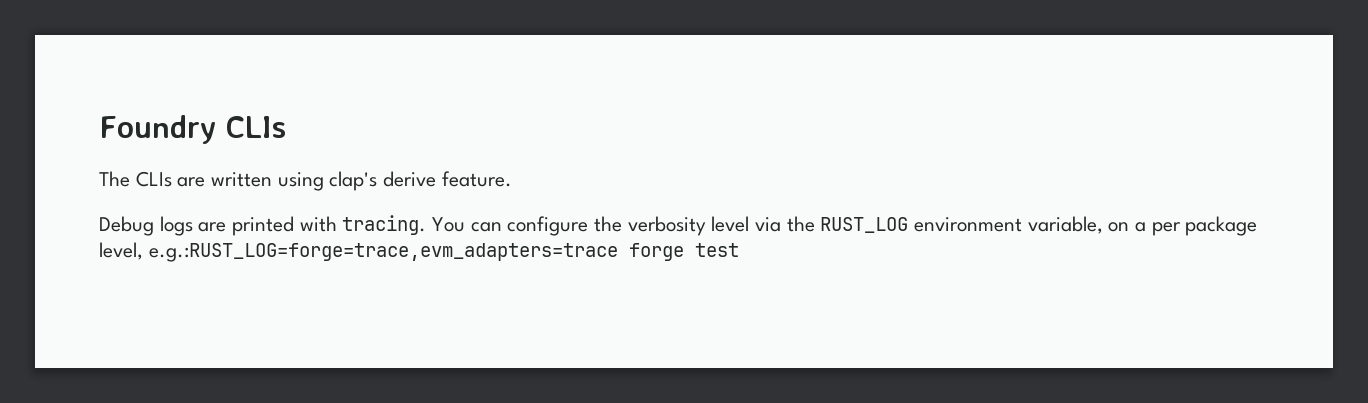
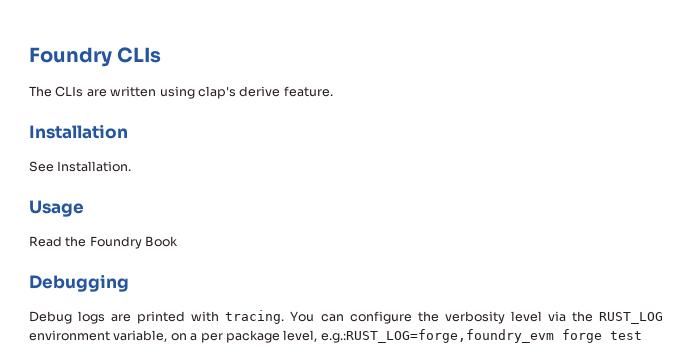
(512, 179) none -> [29,124,128,139] [29,161,132,172] [29,200,84,217] [29,236,179,249] [29,274,129,292] // Installation // See Installation. // Usage // Read the Foundry Book // Debugging
[148,243,618,262] e.g.:RUST_LOG=forge=trace,evm_adapters=trace -> [320,329,554,343] e.g.:RUST_LOG=forge,foundry_evm

